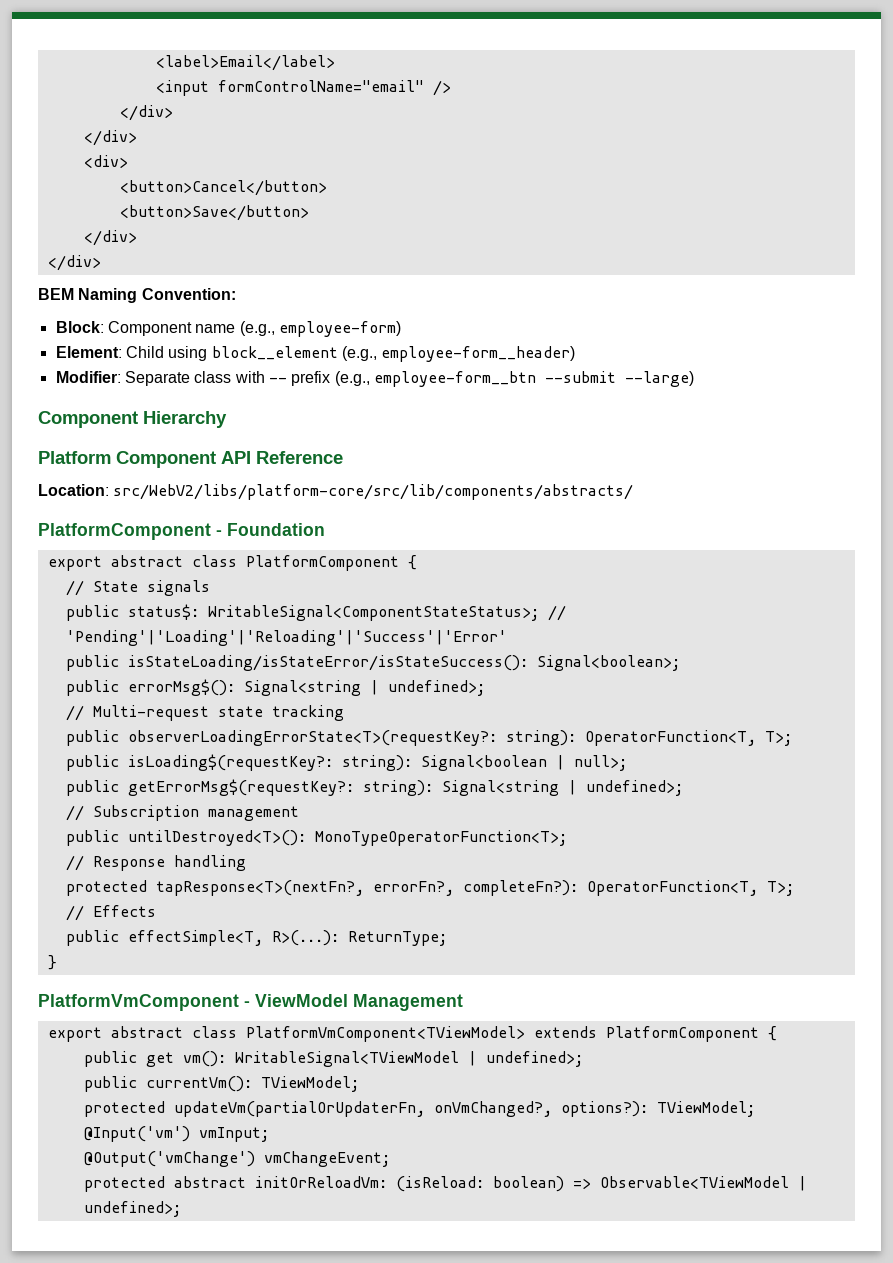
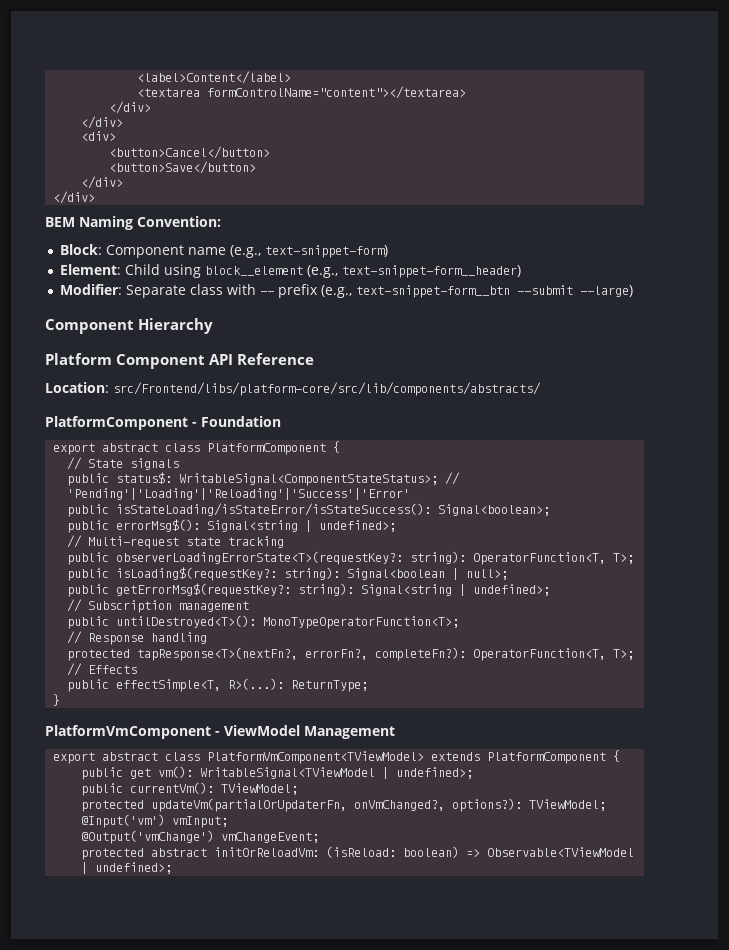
[155,55,335,71] [155,80,451,96] <label>Email</label> // <input formControlName="email" /> -> [137,71,292,84] [137,86,467,99] <label>Content</label> // <textarea formControlName="content"></textarea>
[278,321,401,337] employee-form) -> [264,245,388,258] text-snippet-form)
[381,346,576,362] employee-form__header) -> [341,265,521,278] text-snippet-form__header)
[373,371,536,387] employee-form__btn -> [355,285,510,298] text-snippet-form__btn
[113,484,634,500] src/WebV2/libs/platform-core/src/lib/components/abstracts/ -> [113,382,541,396] src/Frontend/libs/platform-core/src/lib/components/abstracts/

